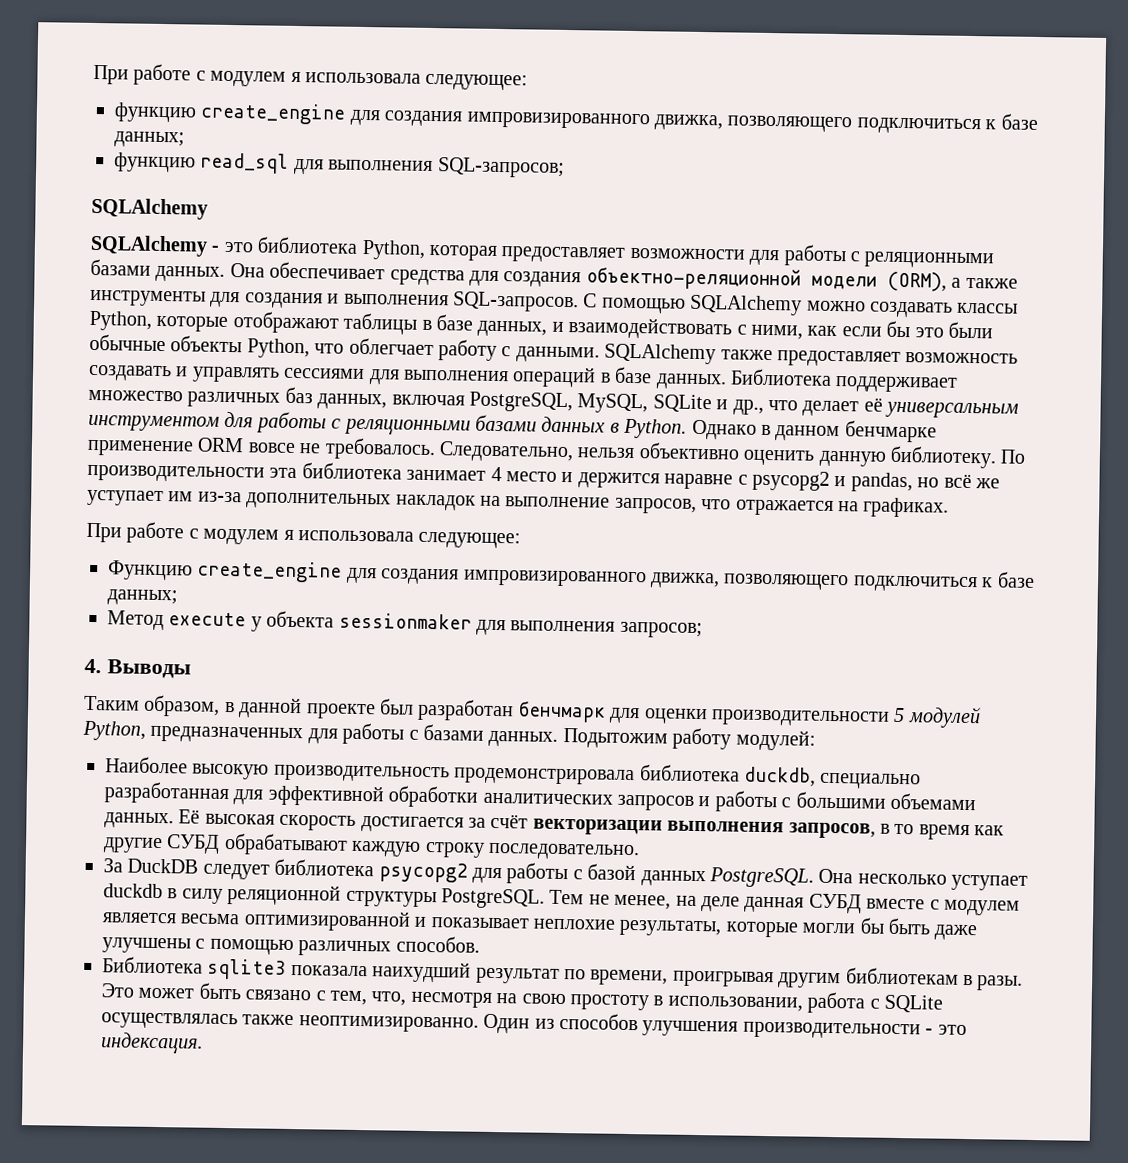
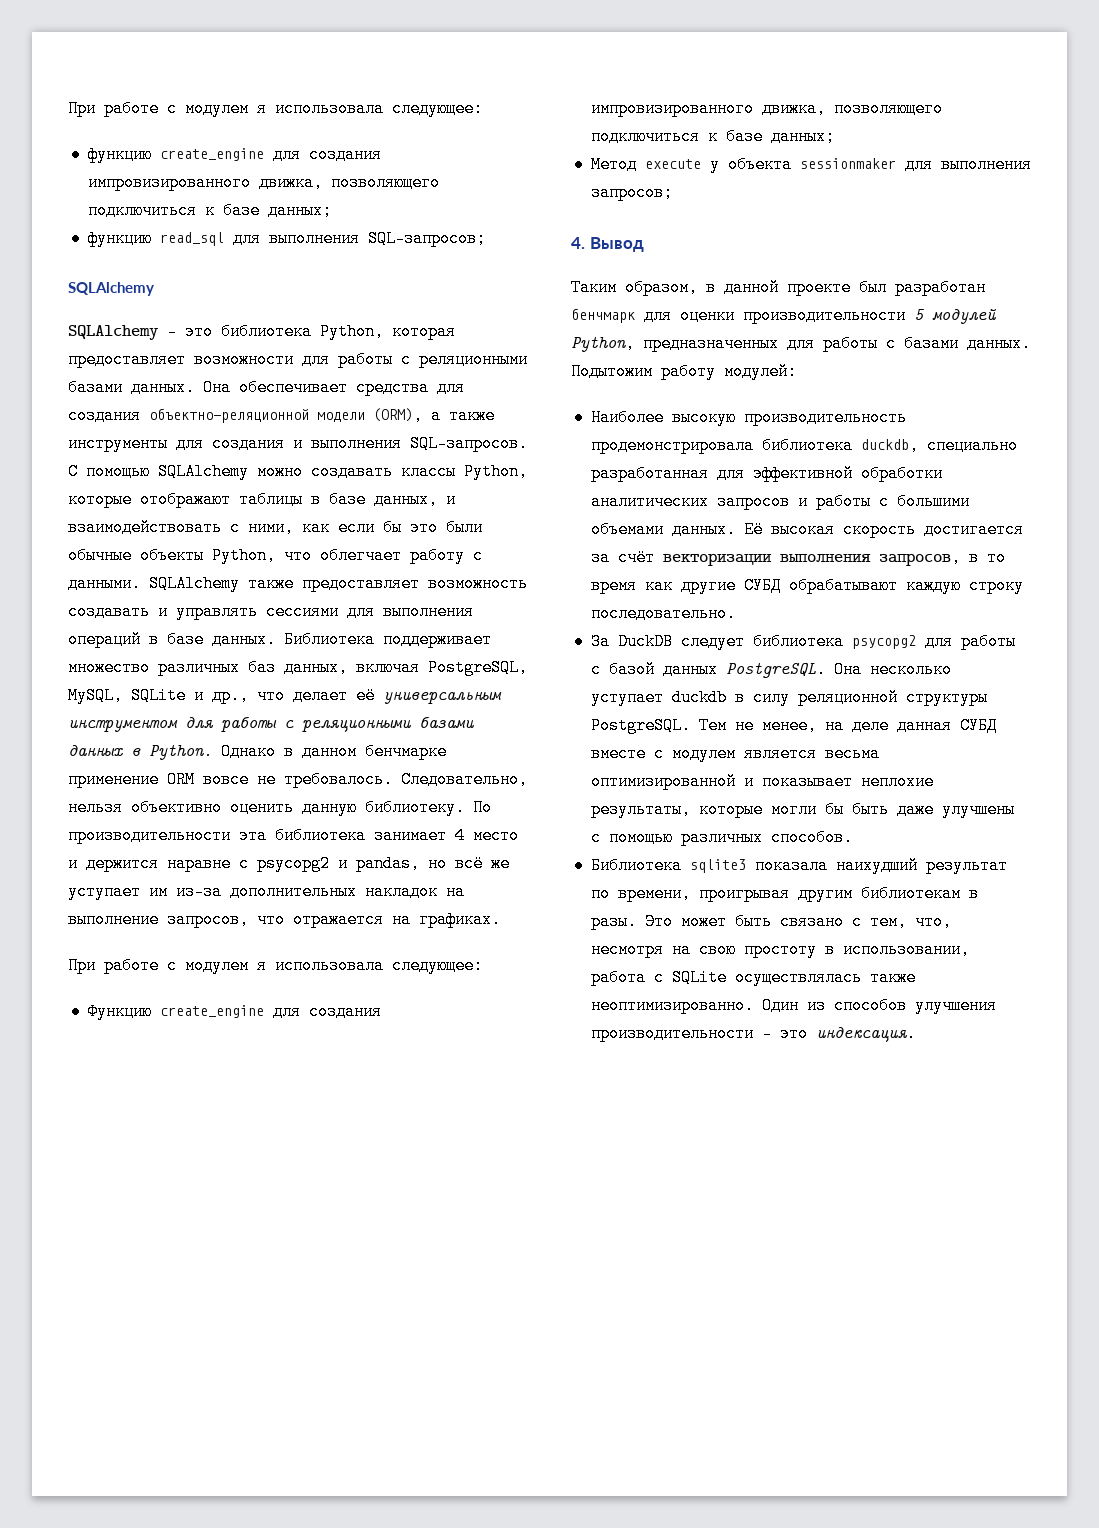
[107,659,191,679] Выводы -> [589,237,644,252] Вывод

